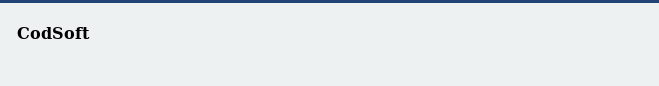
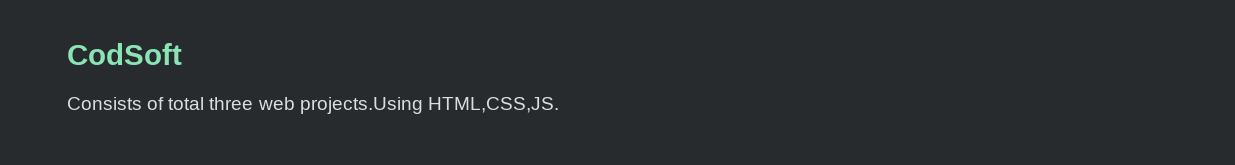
(90, 33) none -> [67,97,559,114] // Consists of total three web projects.Using HTML,CSS,JS.

